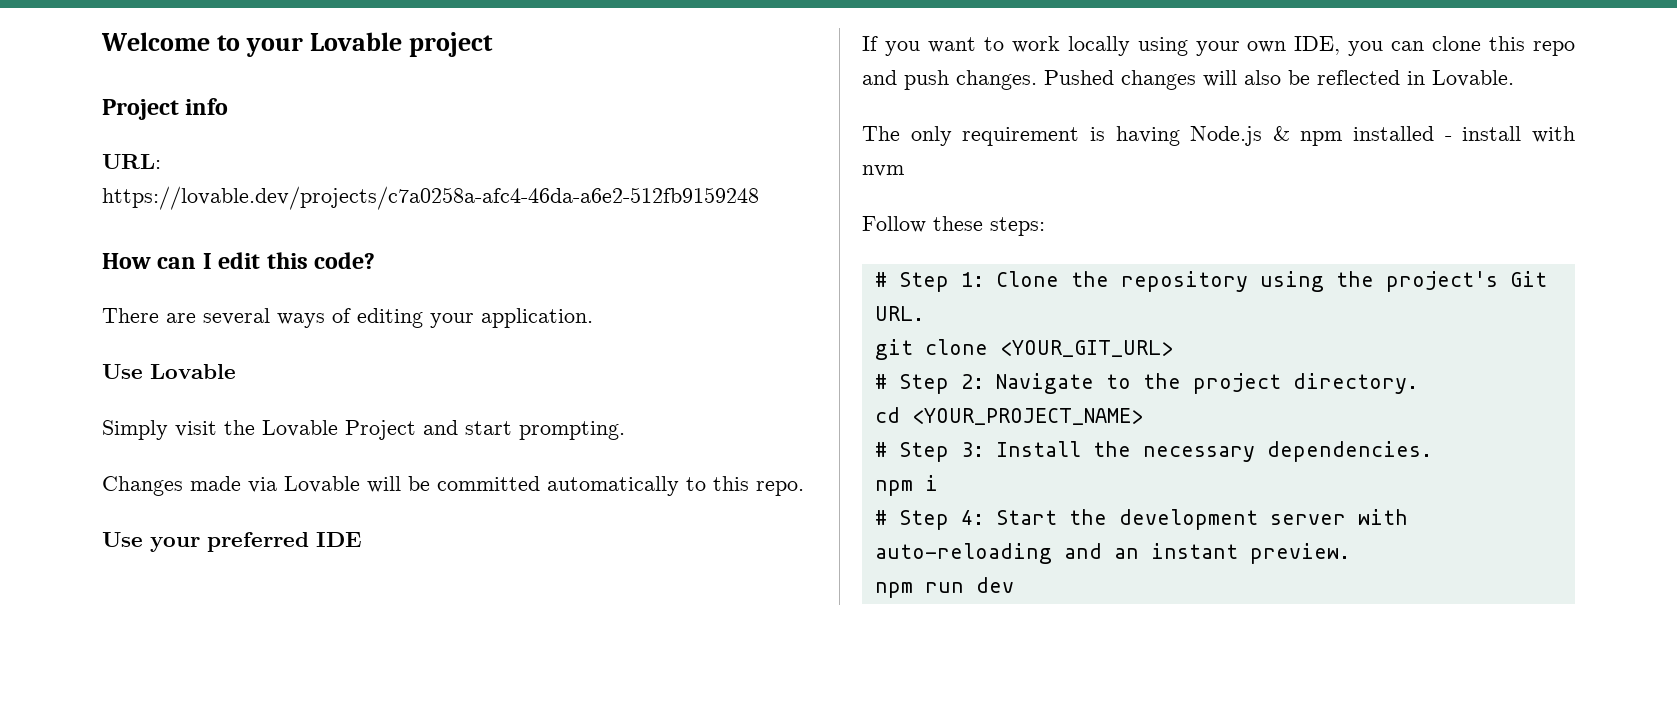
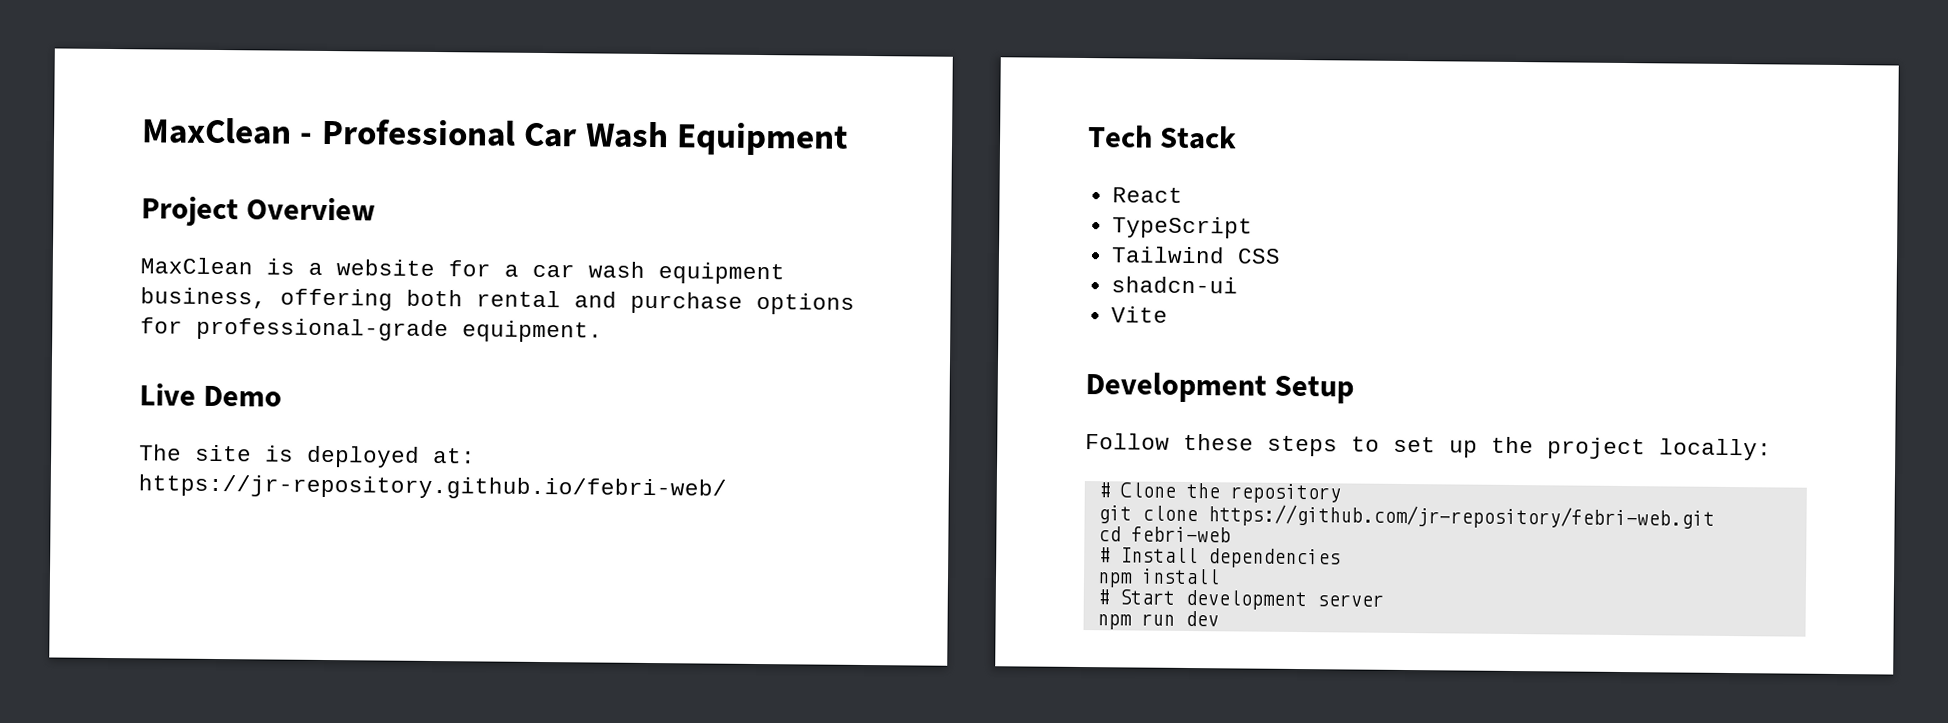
[101,32,493,57] [102,98,229,120] [102,154,161,169] [102,186,759,210] [102,252,376,269] [102,308,593,328] [102,364,236,379] [102,420,625,440] [102,476,804,496] [102,532,362,552] [862,36,1575,56] [862,70,1514,90] [862,126,1575,146] [862,165,904,177] [862,216,1045,236] [874,272,984,292] Welcome to your Lovable project // Project info // URL: https://lovable.dev/projects/c7a0258a-afc4-46da-a6e2-512fb9159248 // How can I edit this code? // There are several ways of editing your application. // Use Lovable // Simply visit the Lovable Project and start prompting. // Changes made via Lovable will be committed automatically to this repo. // Use your preferred IDE // If you want to work locally using your own IDE, you can clone this repo and push changes. Pushed changes will also be reflected in Lovable. // The only requirement is having Node.js & npm installed - install with nvm // Follow these steps: // # Step 1: -> [141,117,849,156] [141,196,377,227] [140,257,785,285] [140,287,855,315] [140,317,603,343] [139,383,283,407] [139,444,476,468] [138,474,727,501] [1087,125,1238,150] [1111,187,1183,203] [1111,216,1253,239] [1110,246,1281,264] [1110,276,1238,294] [1110,306,1168,323] [1085,372,1355,404] [1085,433,1772,461] [1097,482,1110,498] MaxClean - Professional Car Wash Equipment // Project Overview // MaxClean is a website for a car wash equipment business, offering both rental and purchase options for professional-grade equipment. // Live Demo // The site is deployed at: https://jr-repository.github.io/febri-web/ // Tech Stack // React // TypeScript // Tailwind CSS // shadcn-ui // Vite // Development Setup // Follow these steps to set up the project locally: // #
[1259,271,1547,292] [874,306,924,321] [874,339,1173,360] [874,373,1418,394] [874,407,1143,425] [874,441,1432,462] [874,475,938,496] [874,509,1408,530] [874,543,1350,564] using the project's Git URL. // git clone <YOUR_GIT_URL> // # Step 2: Navigate to the project directory. // cd <YOUR_PROJECT_NAME> // # Step 3: Install the necessary dependencies. // npm i // # Step 4: Start the development server with auto-reloading and an instant preview. -> [1097,504,1715,530] [1097,526,1231,543] [1097,547,1341,569] [1096,568,1220,588] [1096,589,1384,611] // git clone https://github.com/jr-repository/febri-web.git // cd febri-web // # Install dependencies // npm install // # Start development server

